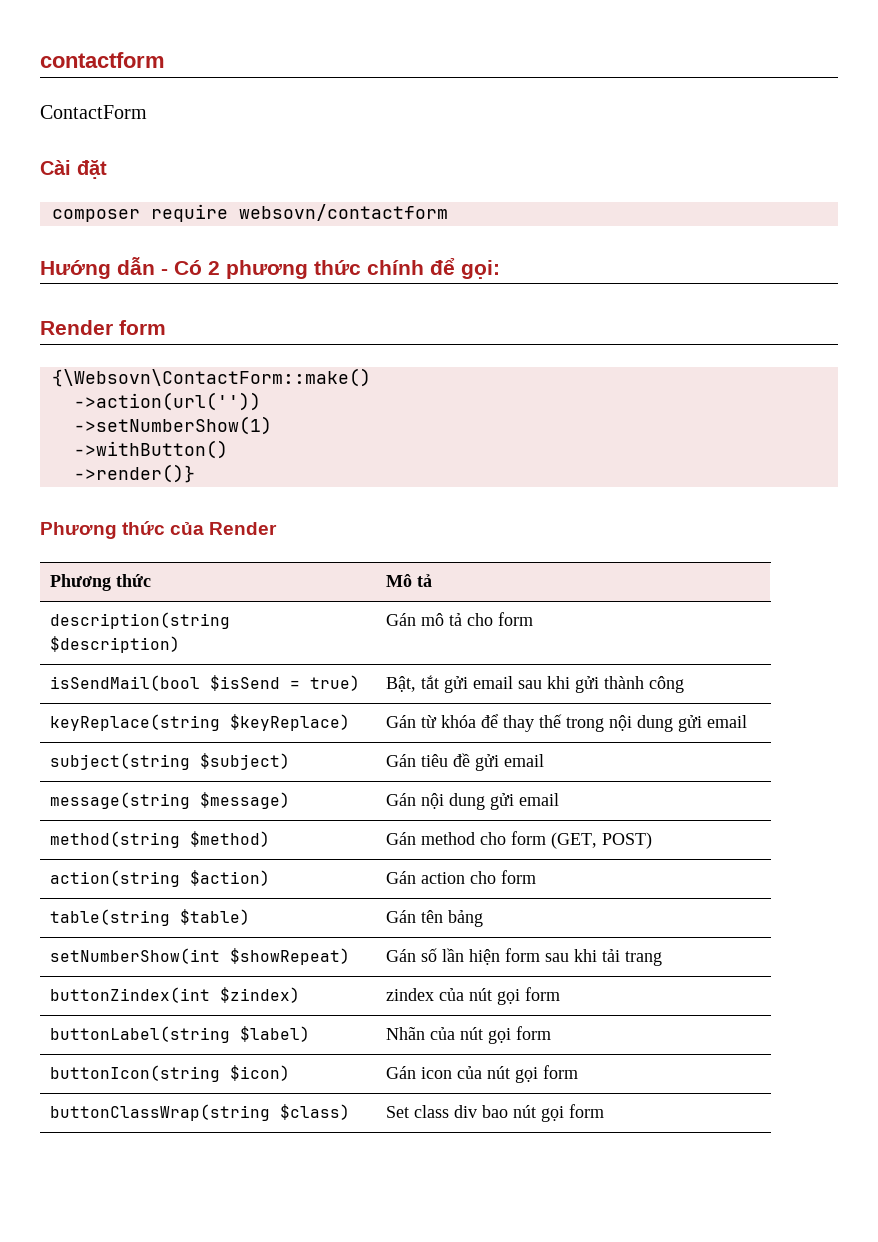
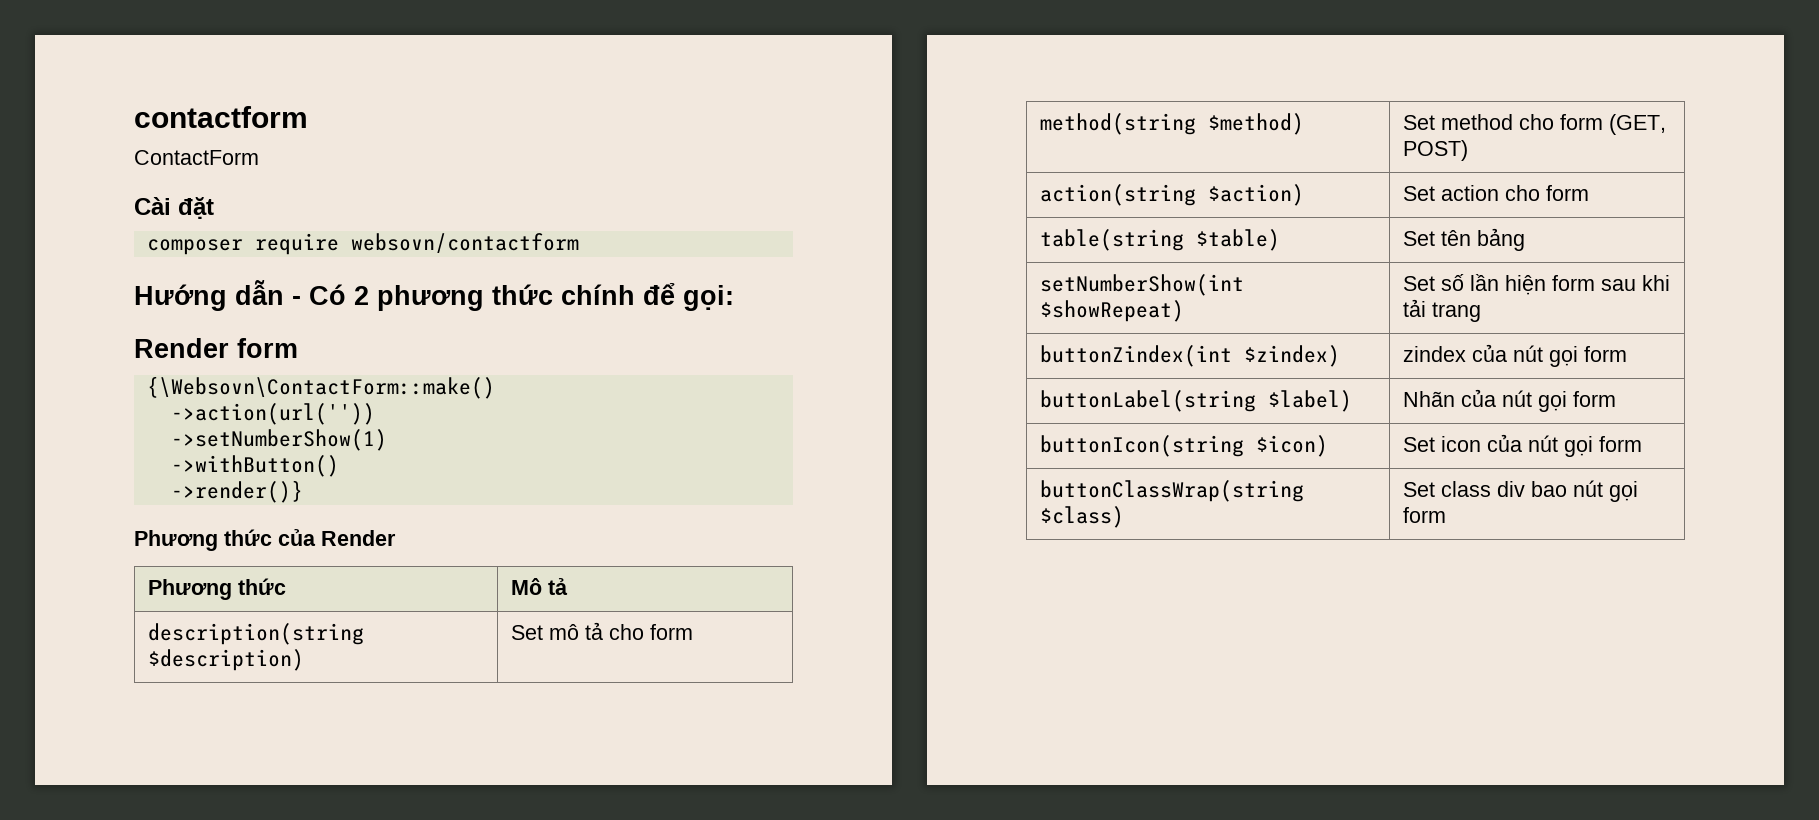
[385,613,416,626] Gán -> [510,625,543,640] Set
[49,675,360,691] [385,675,684,693] [49,714,350,731] [385,714,747,732] [49,753,290,770] [385,753,544,771] [49,792,290,809] [385,793,559,810] // isSendMail(bool $isSend = true) | Bật, tắt gửi email sau khi gửi thành công // keyReplace(string $keyReplace) | Gán từ khóa để thay thế trong nội dung gửi email // subject(string $subject) | Gán tiêu đề gửi email // message(string $message) | Gán nội dung gửi email -> (693, 632) none
[385,832,416,845] Gán -> [1402,115,1435,130] Set
[385,871,416,884] Gán -> [1402,186,1435,201] Set
[385,910,416,923] Gán -> [1402,231,1435,246] Set
[385,949,416,962] Gán -> [1402,276,1435,291] Set
[385,1066,416,1079] Gán -> [1402,437,1435,452] Set

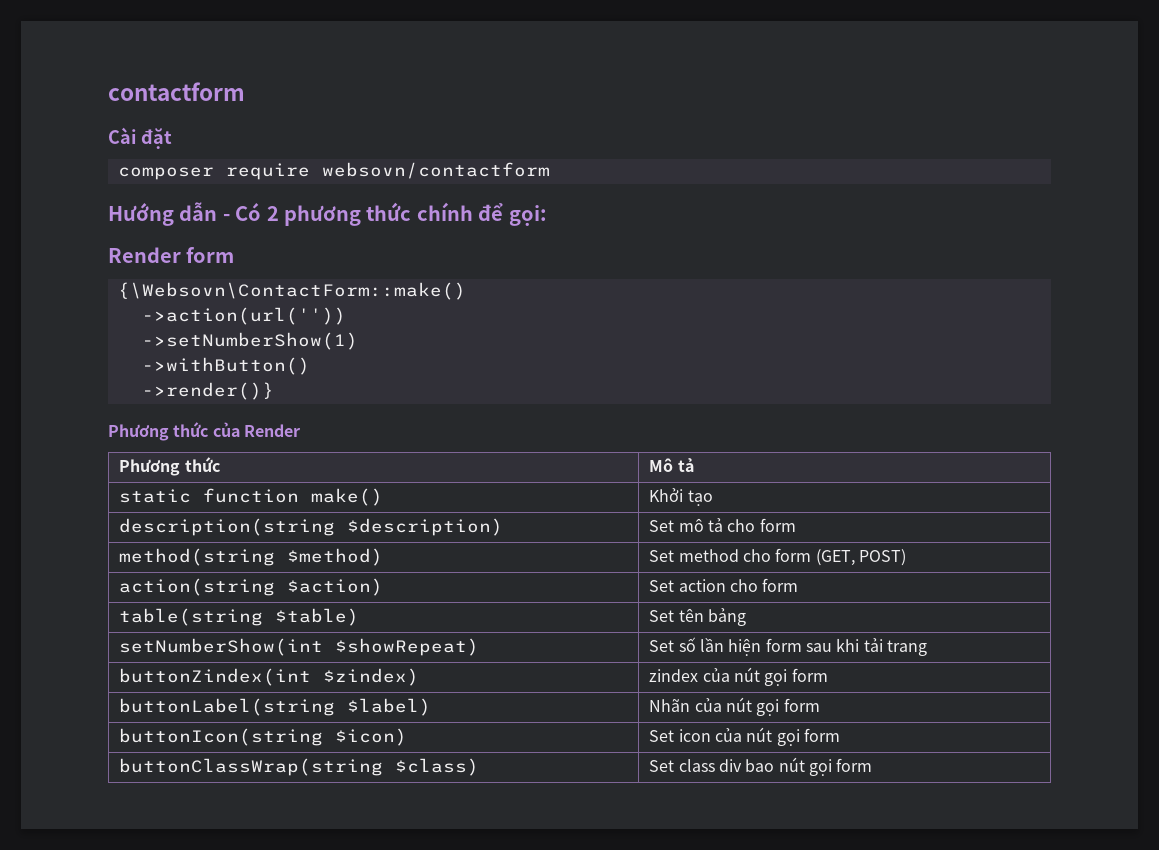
[134,150,259,165] // ContactForm -> (245, 91) none
(568, 586) none -> [119,488,384,506] [649,488,713,506] // static function make() | Khởi tạo

